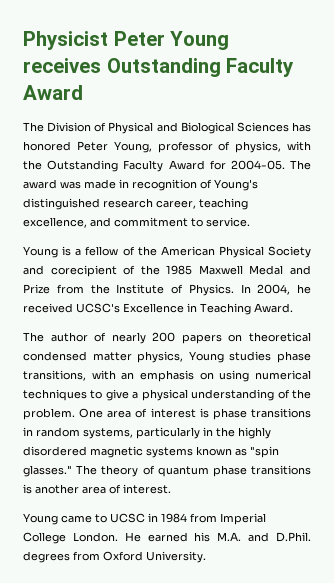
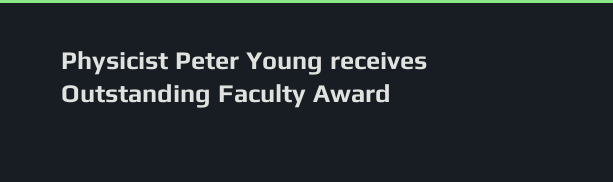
[23,122,311,134] [23,141,312,153] [23,160,311,172] [23,179,258,191] [23,198,248,210] [23,217,250,228] [23,246,311,258] [23,265,311,277] [23,284,311,296] [23,303,293,315] [23,332,311,344] [23,351,311,363] [23,370,311,382] [23,389,311,401] [23,408,311,420] [23,427,271,439] [23,446,279,458] [23,465,311,477] [23,484,171,494] [23,513,266,525] [23,532,311,544] [23,551,206,563] // The Division of Physical and Biological Sciences has honored Peter Young, professor of physics, with the Outstanding Faculty Award for 2004-05. The award was made in recognition of Young's distinguished research career, teaching excellence, and commitment to service. // Young is a fellow of the American Physical Society and corecipient of the 1985 Maxwell Medal and Prize from the Institute of Physics. In 2004, he received UCSC's Excellence in Teaching Award. // The author of nearly 200 papers on theoretical condensed matter physics, Young studies phase transitions, with an emphasis on using numerical techniques to give a physical understanding of the problem. One area of interest is phase transitions in random systems, particularly in the highly disordered magnetic systems known as "spin glasses." The theory of quantum phase transitions is another area of interest. // Young came to UCSC in 1984 from Imperial College London. He earned his M.A. and D.Phil. degrees from Oxford University. -> (391, 93) none

